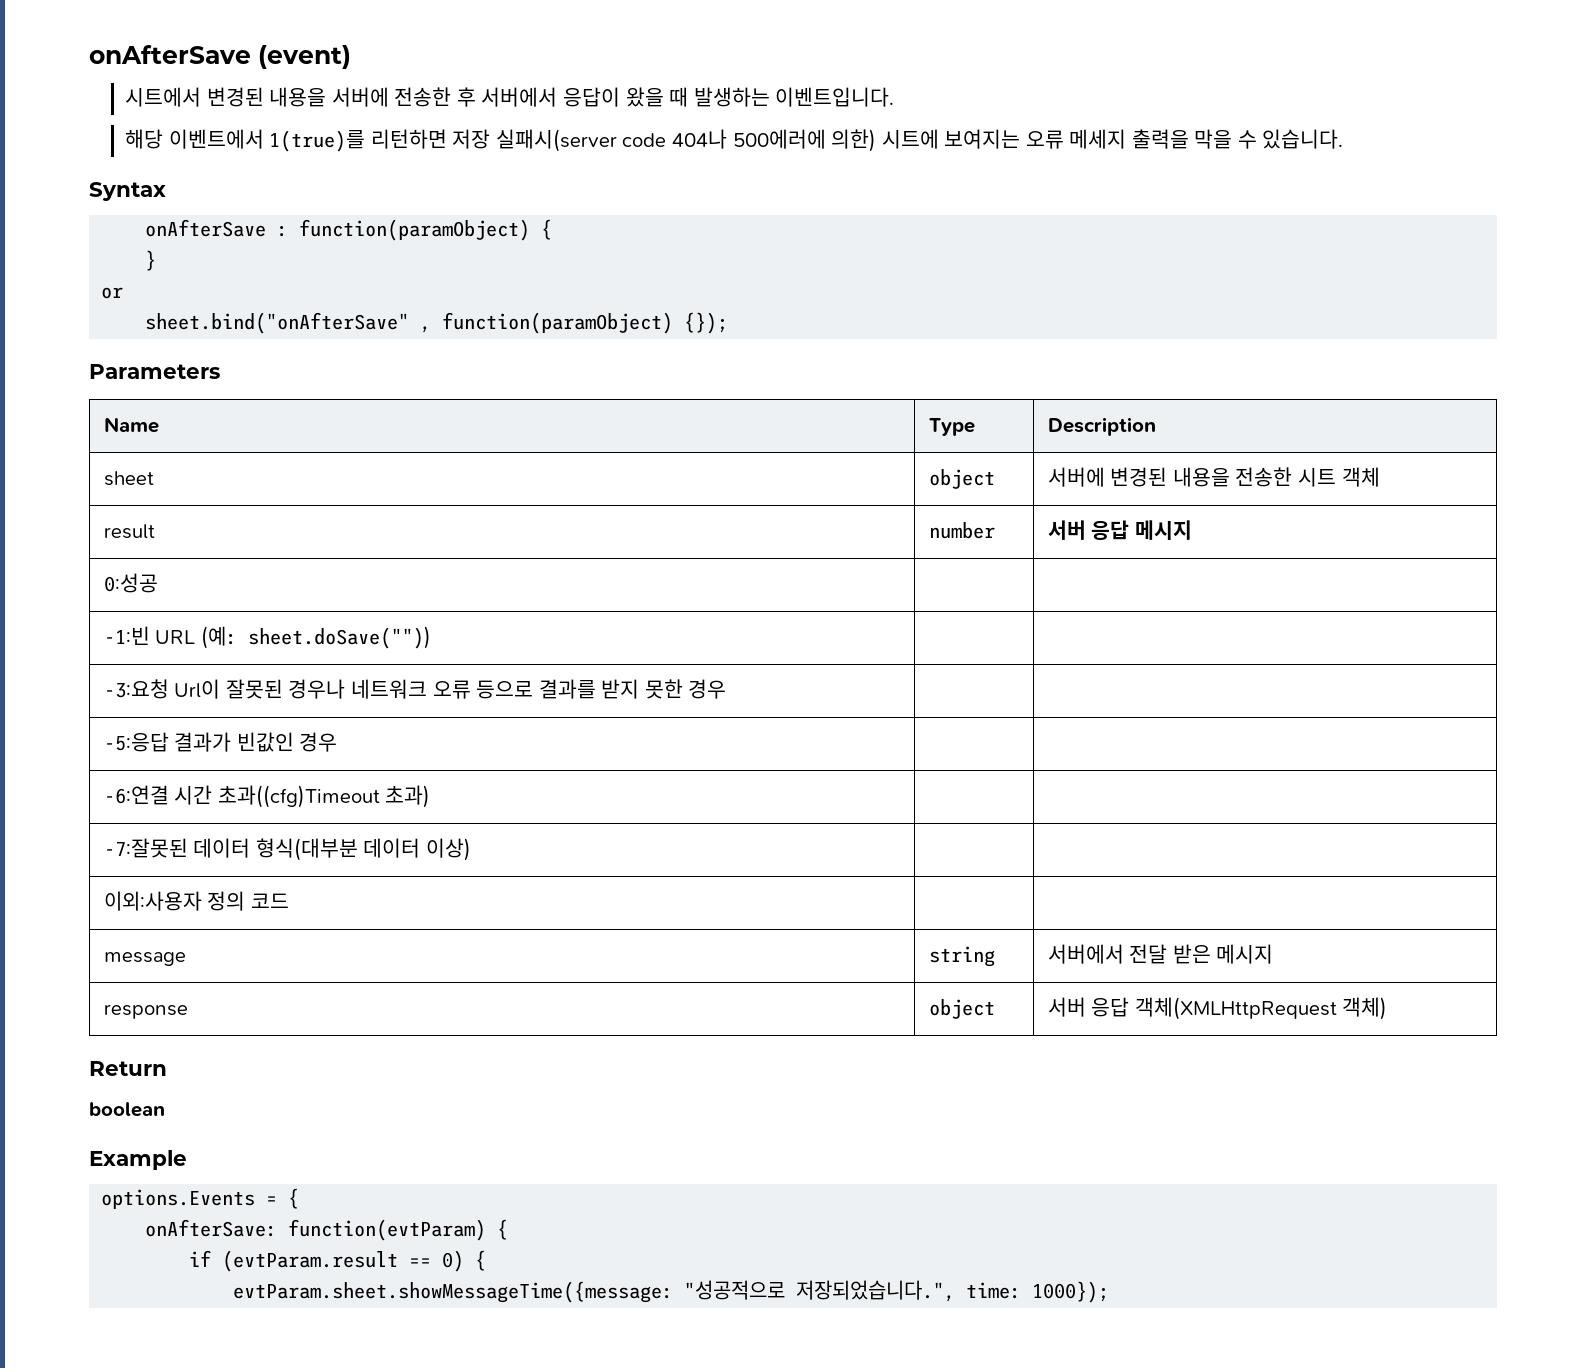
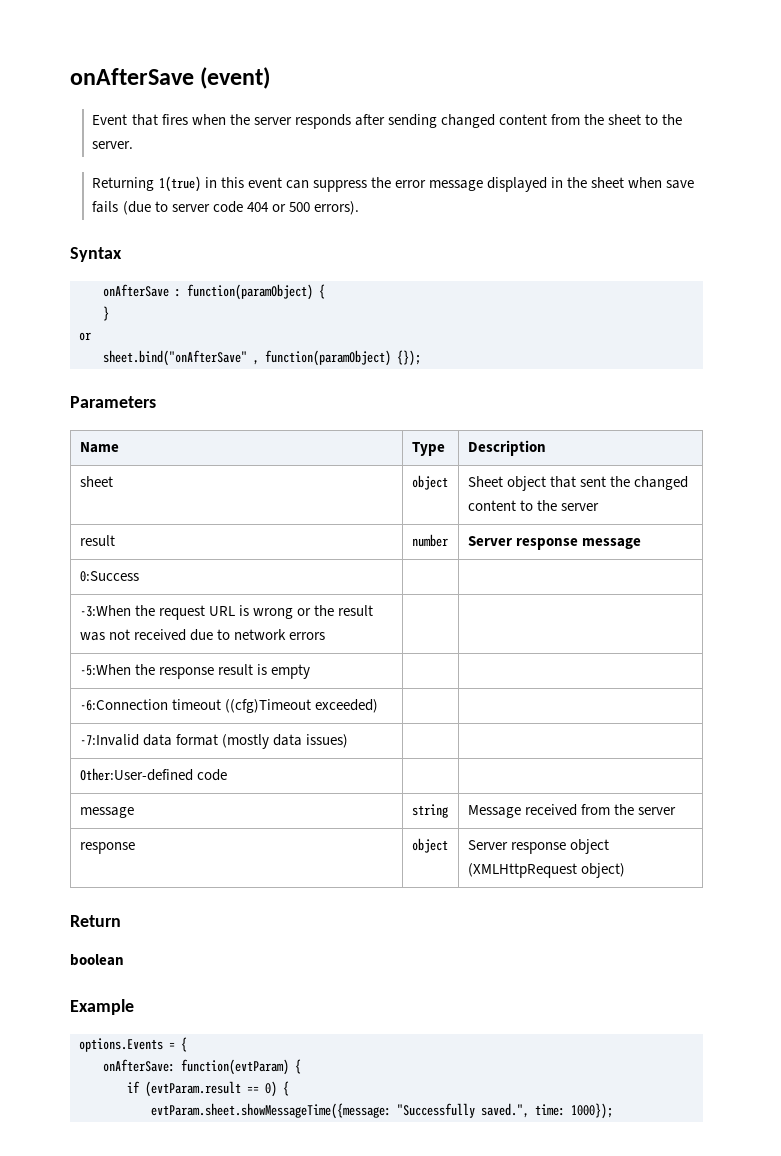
[125,87,895,107] [125,129,1344,152] 시트에서 변경된 내용을 서버에 전송한 후 서버에서 응답이 왔을 때 발생하는 이벤트입니다. // 해당 이벤트에서 1(true)를 리턴하면 저장 실패시(server code 404나 500에러에 의한) 시트에 보여지는 오류 메세지 출력을 막을 수 있습니다. -> [92,114,683,129] [92,141,134,149] [92,176,695,192] [92,201,359,215] Event that fires when the server responds after sending changed content from the sheet to the server. // Returning 1(true) in this event can suppress the error message displayed in the sheet when save fails (due to server code 404 or 500 errors).
[1047,467,1380,487] [103,524,155,539] [928,522,995,539] [1047,520,1192,540] [103,573,158,593] [103,626,431,649] [103,679,727,699] [103,732,338,752] [103,785,431,808] [103,838,471,861] [103,891,289,911] [103,952,186,966] [928,946,995,967] [1047,944,1274,964] [103,1004,188,1019] [928,999,995,1019] [1047,997,1388,1020] 서버에 변경된 내용을 전송한 시트 객체 // result | number | 서버 응답 메시지 // 0:성공 | | // -1:빈 URL (예: sheet.doSave("")) | | // -3:요청 Url이 잘못된 경우나 네트워크 오류 등으로 결과를 받지 못한 경우 | | // -5:응답 결과가 빈값인 경우 | | // -6:연결 시간 초과((cfg)Timeout 초과) | | // -7:잘못된 데이터 형식(대부분 데이터 이상) | | // 이외:사용자 정의 코드 | | // message | string | 서버에서 전달 받은 메시지 // response | object | 서버 응답 객체(XMLHttpRequest 객체) -> [467,476,689,491] [467,500,600,511] [79,535,115,546] [411,534,448,547] [467,536,641,550] [79,571,139,582] [79,605,374,620] [79,629,326,641] [79,664,311,679] [79,699,379,713] [79,734,349,749] [79,768,227,781] [79,807,134,818] [411,804,448,818] [467,804,677,818] [79,842,135,854] [411,838,448,853] [467,839,609,854] [467,863,625,878] Sheet object that sent the changed content to the server // result | number | Server response message // 0:Success | | // -3:When the request URL is wrong or the result was not received due to network errors | | // -5:When the response result is empty | | // -6:Connection timeout ((cfg)Timeout exceeded) | | // -7:Invalid data format (mostly data issues) | | // Other:User-defined code | | // message | string | Message received from the server // response | object | Server response object (XMLHttpRequest object)
[684,1280,956,1302] "성공적으로 저장되었습니다.", -> [397,1103,529,1118] "Successfully saved.",

